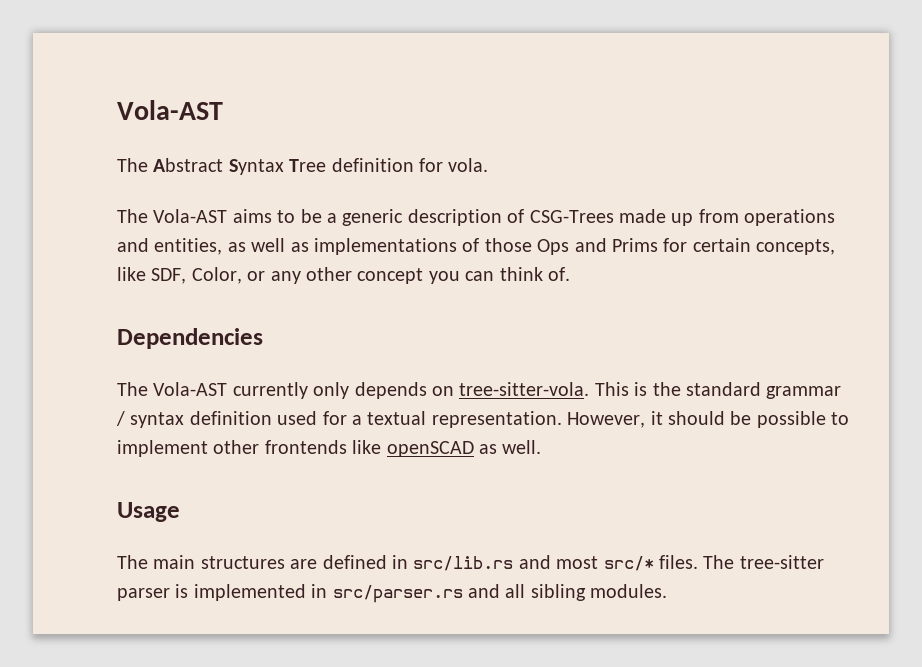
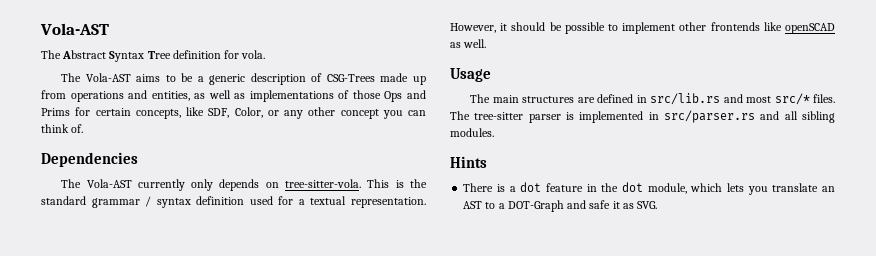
(668, 591) none -> [450,156,487,168] [463,182,835,195] [463,200,658,212] // Hints // There is a dot feature in the dot module, which lets you translate an AST to a DOT-Graph and safe it as SVG.

